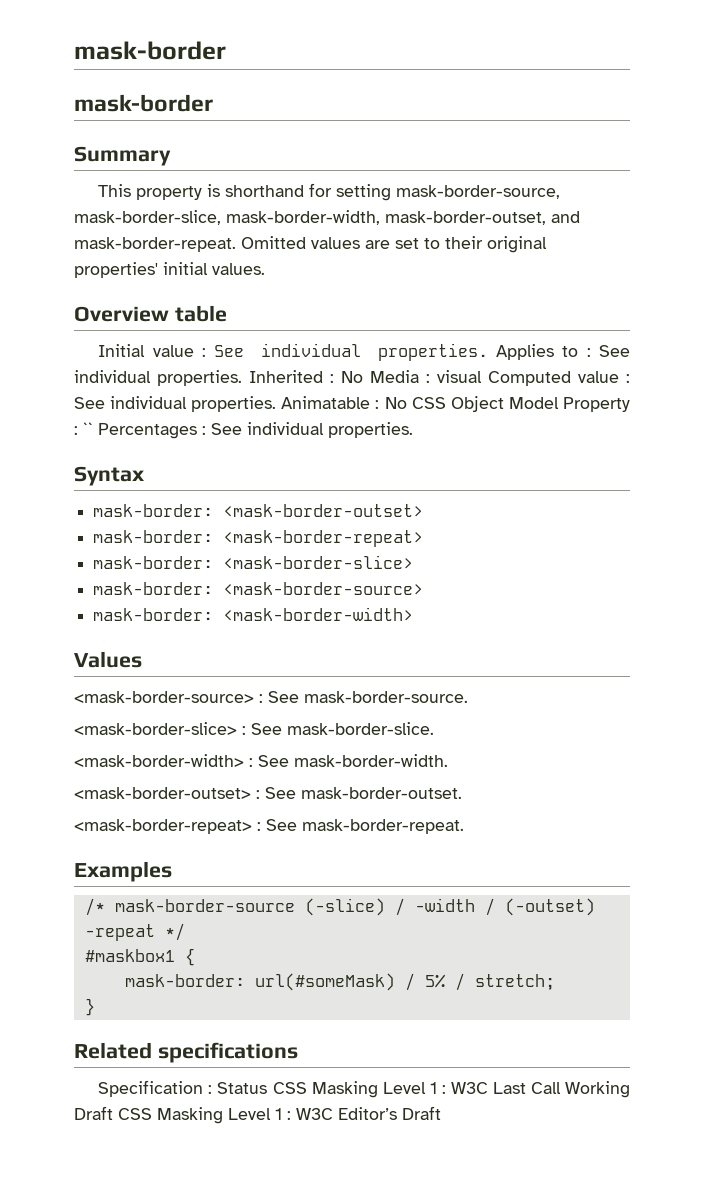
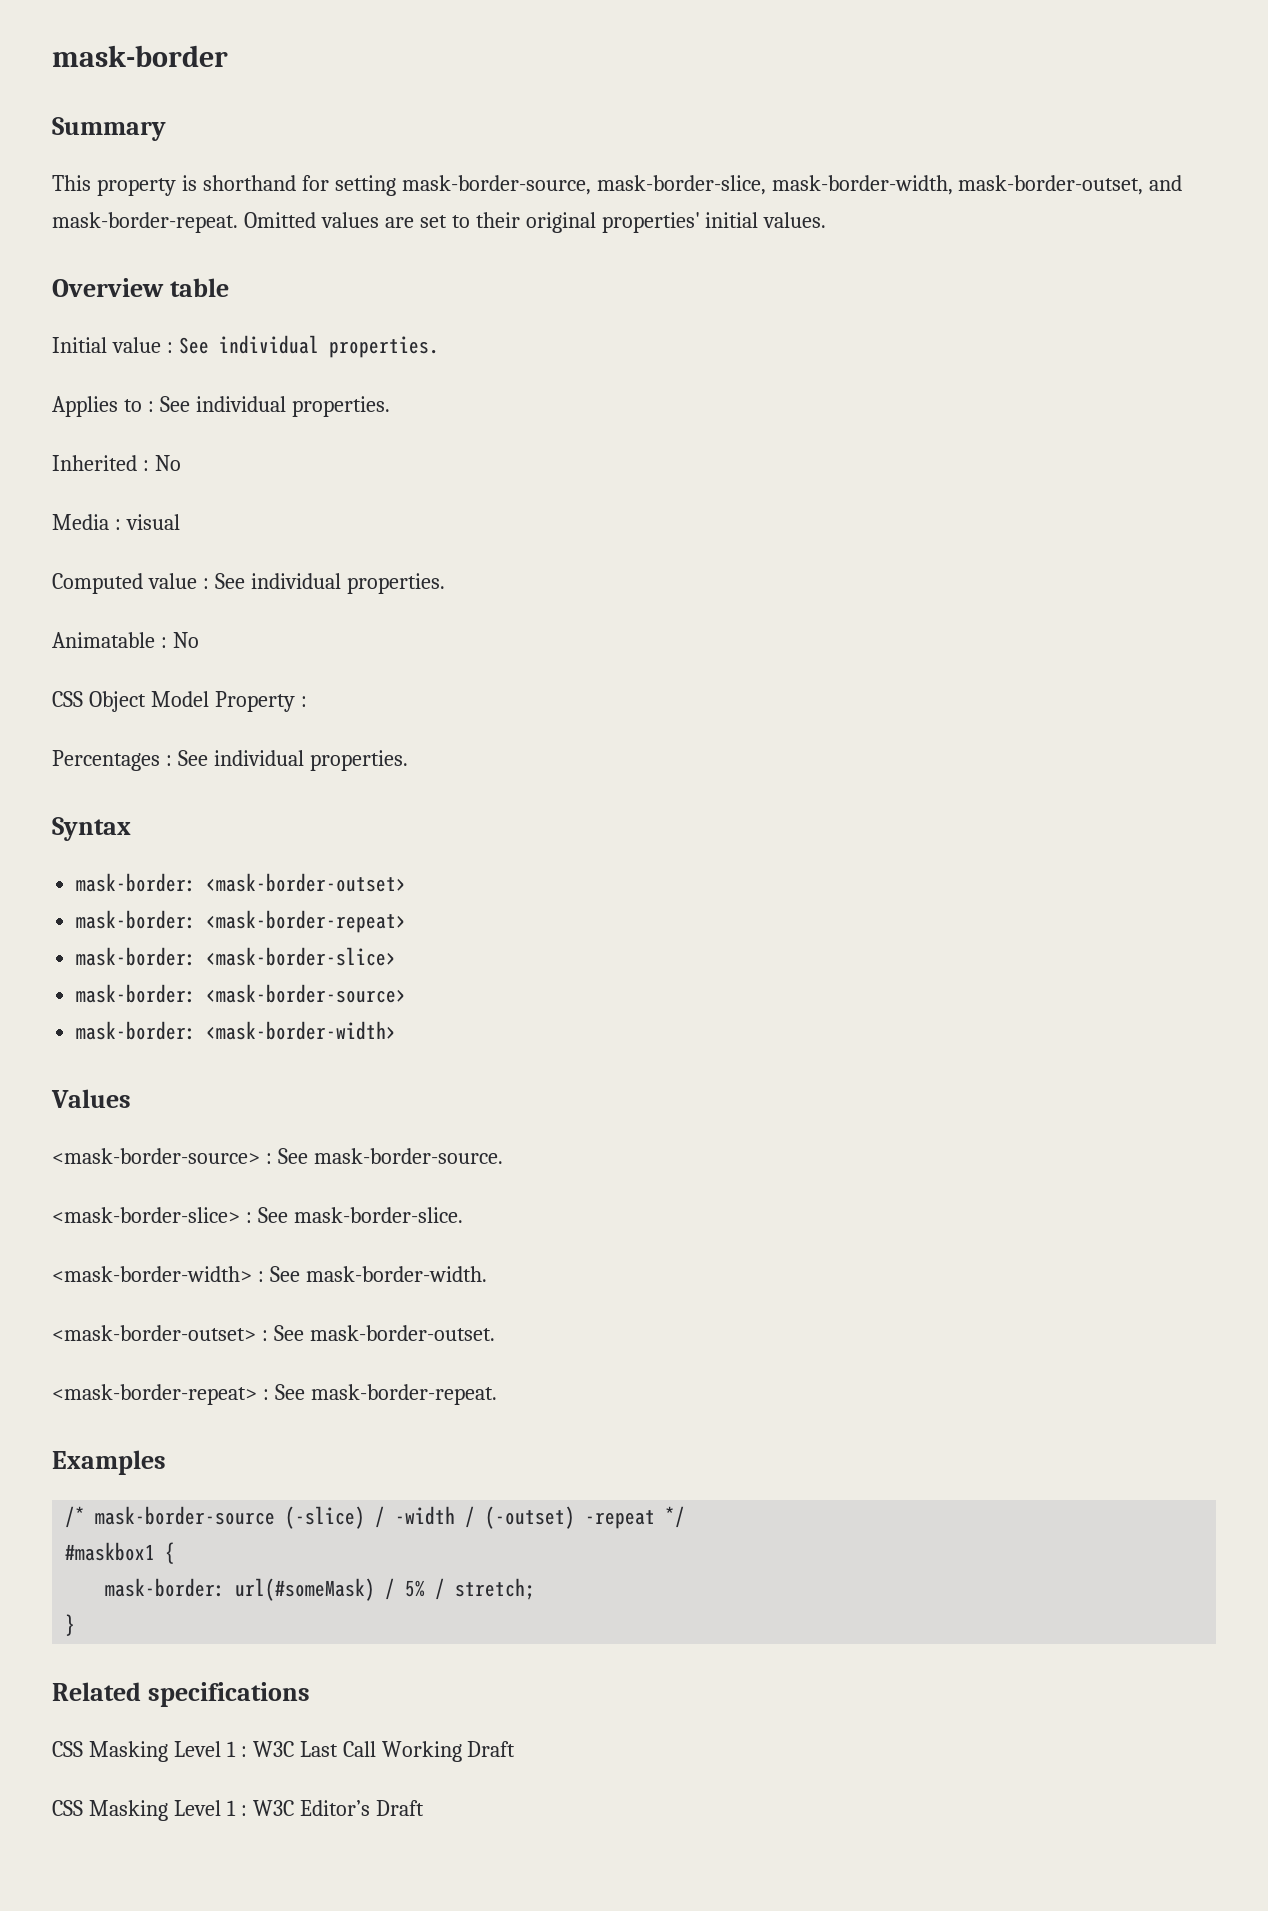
[74,41,226,60] [74,94,213,112] mask-border // mask-border -> [52,45,228,67] mask-border
(488, 352) none -> (439, 347) //
(242, 378) none -> (390, 406) //
(363, 377) none -> (181, 463) //
(482, 376) none -> (180, 522) //
(277, 404) none -> (445, 583) //
(407, 403) none -> (199, 640) //
[83,422,93,435] `` -> (307, 701) //
[98,1080,268,1097] Specification : Status -> (310, 1694) none
(113, 1113) none -> (516, 1749) //

